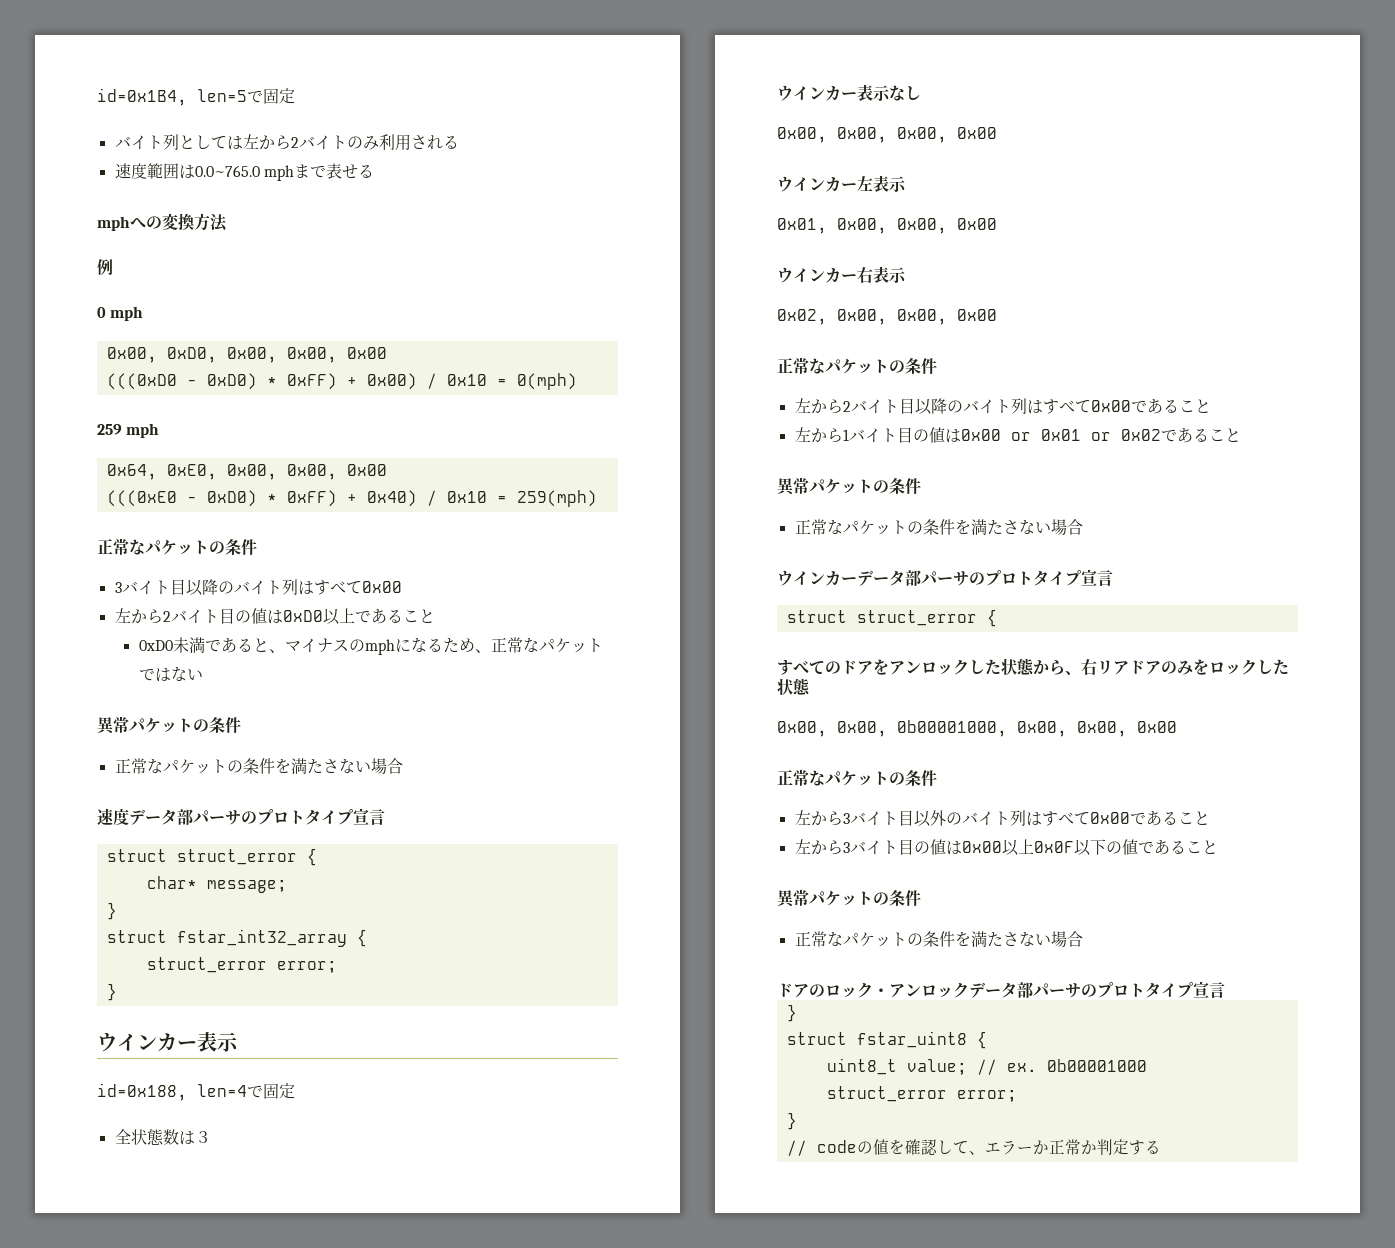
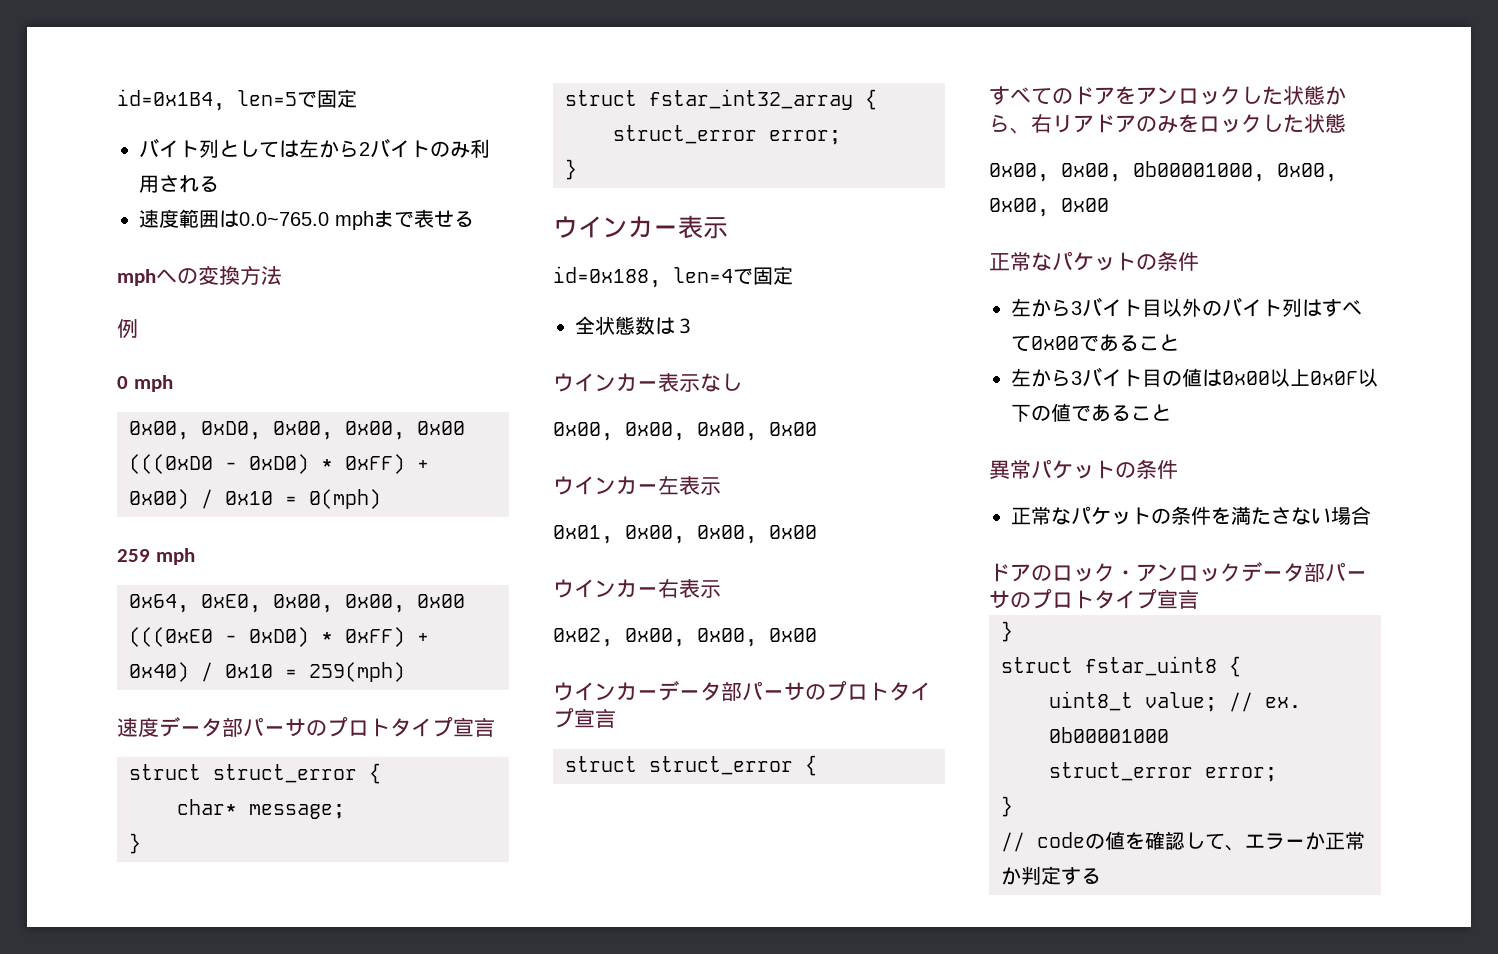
[97,538,257,555] [114,579,402,596] [114,608,435,625] [138,637,603,655] [138,666,203,682] [97,716,241,735] [114,758,403,774] // 正常なパケットの条件 // 3バイト目以降のバイト列はすべて0x00 // 左から2バイト目の値は0xD0以上であること // 0xD0未満であると、マイナスのmphになるため、正常なパケットではない // 異常パケットの条件 // 正常なパケットの条件を満たさない場合 -> (405, 672) none
[777,357,937,374] [794,398,1211,415] [794,427,1241,443] [777,477,921,496] [794,519,1083,535] // 正常なパケットの条件 // 左から2バイト目以降のバイト列はすべて0x00であること // 左から1バイト目の値は0x00 or 0x01 or 0x02であること // 異常パケットの条件 // 正常なパケットの条件を満たさない場合 -> (817, 635) none

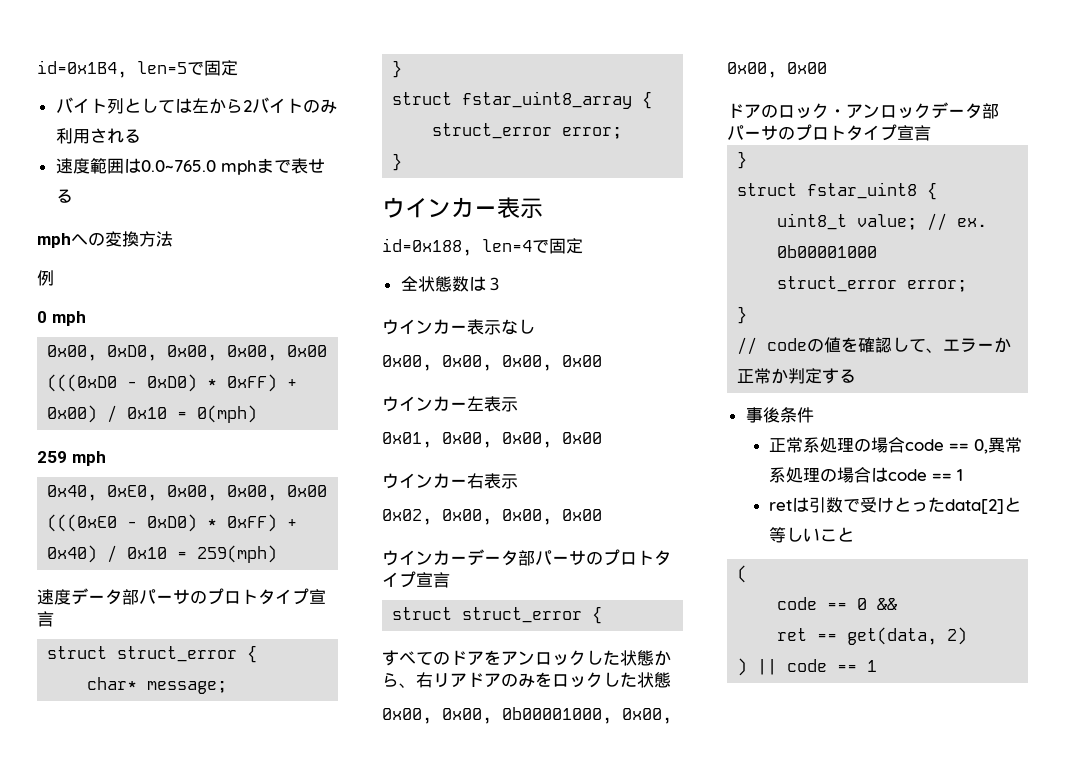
[129,594,189,613] 0x64, -> [47,485,98,501] 0x40,
[649,89,853,110] fstar_int32_array -> [462,91,633,109] fstar_uint8_array
[989,251,1199,271] [1011,297,1362,317] [1011,334,1179,352] [1011,367,1378,387] [1011,403,1171,422] [989,459,1178,479] [1011,506,1371,525] // 正常なパケットの条件 // 左から3バイト目以外のバイト列はすべて0x00であること // 左から3バイト目の値は0x00以上0x0F以下の値であること // 異常パケットの条件 // 正常なパケットの条件を満たさない場合 -> (827, 68) none
(1101, 876) none -> [745,407,814,423] [769,437,1023,454] [769,467,964,483] [769,497,1022,514] [769,527,855,543] [737,565,748,583] [777,597,898,610] [777,627,968,645] [737,658,878,676] // 事後条件 // 正常系処理の場合code == 0,異常系処理の場合はcode == 1 // retは引数で受けとったdata[2]と等しいこと // ( // code == 0 && // ret == get(data, 2) // ) || code == 1

